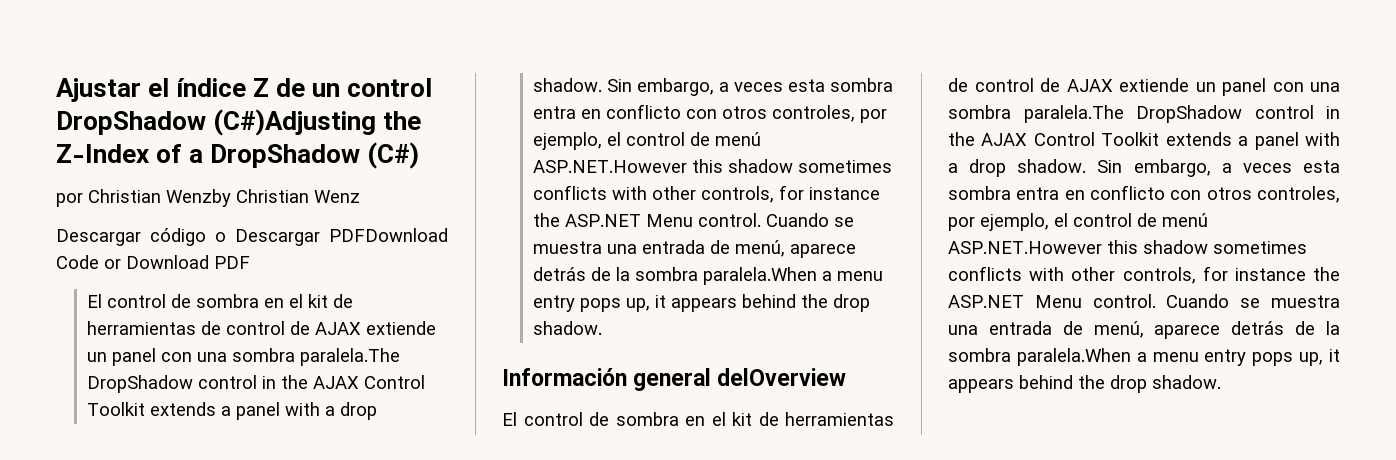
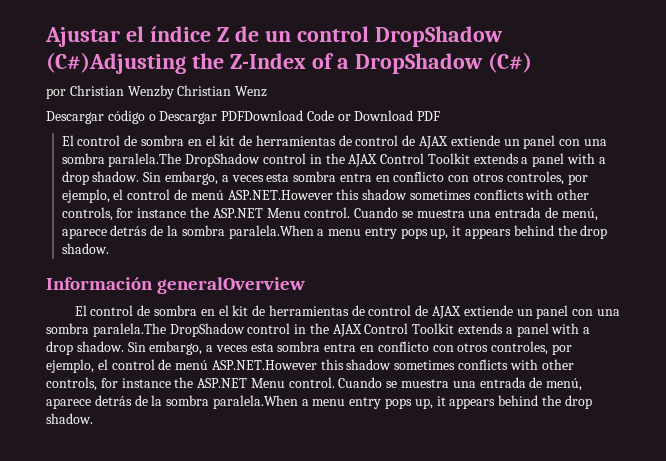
[633,368,847,391] general delOverview -> [157,277,306,294] generalOverview

